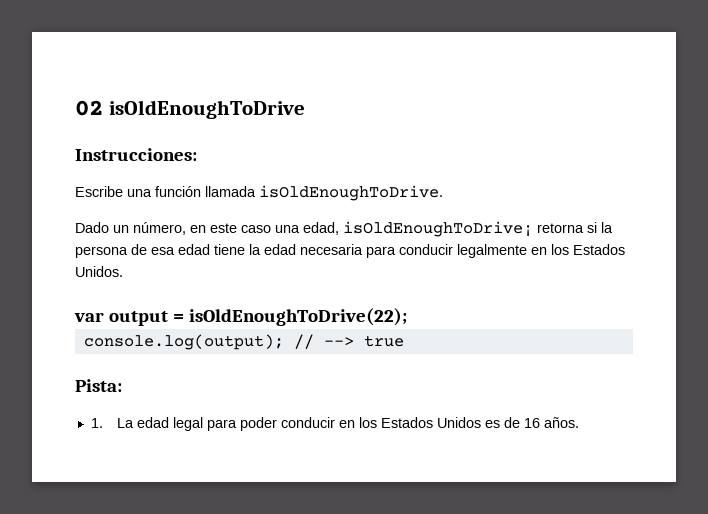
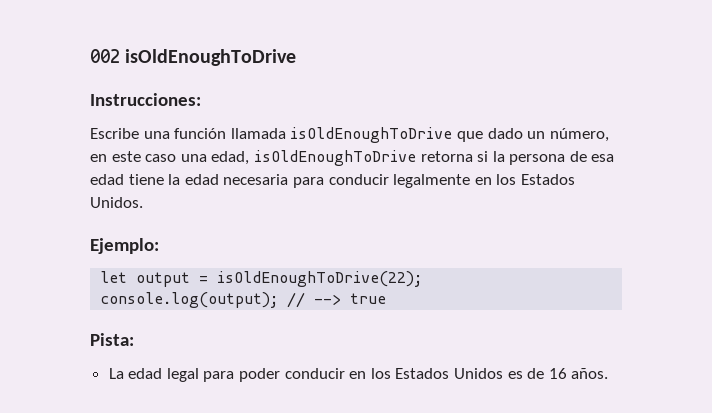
[75,100,103,116] 02 -> [90,49,120,63] 002
[259,185,443,201] [75,222,109,233] isOldEnoughToDrive. // Dado -> [290,127,523,143] isOldEnoughToDrive que dado
[343,221,533,237] isOldEnoughToDrive¡ -> [253,150,416,166] isOldEnoughToDrive
[74,312,104,322] var -> [90,238,159,254] [100,271,128,283] Ejemplo: // let
[90,418,103,428] 1. -> (134, 339) none

